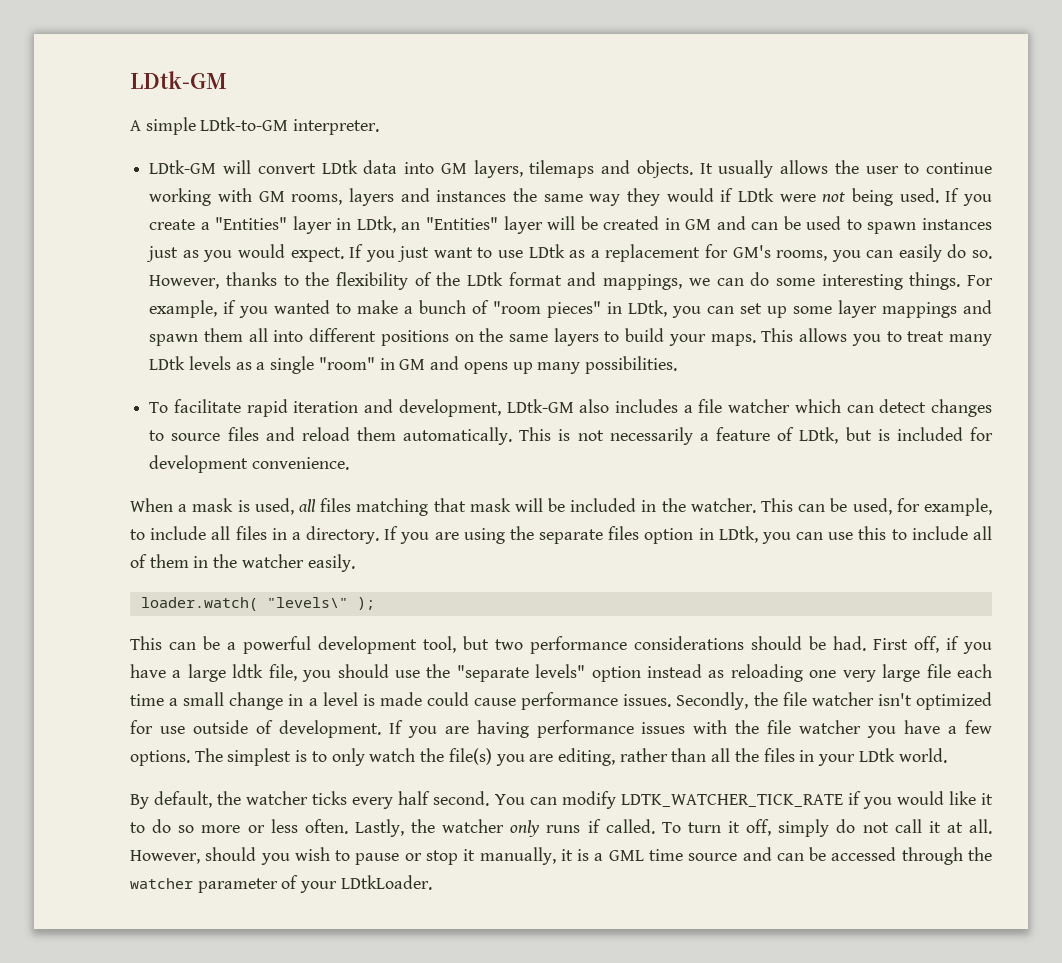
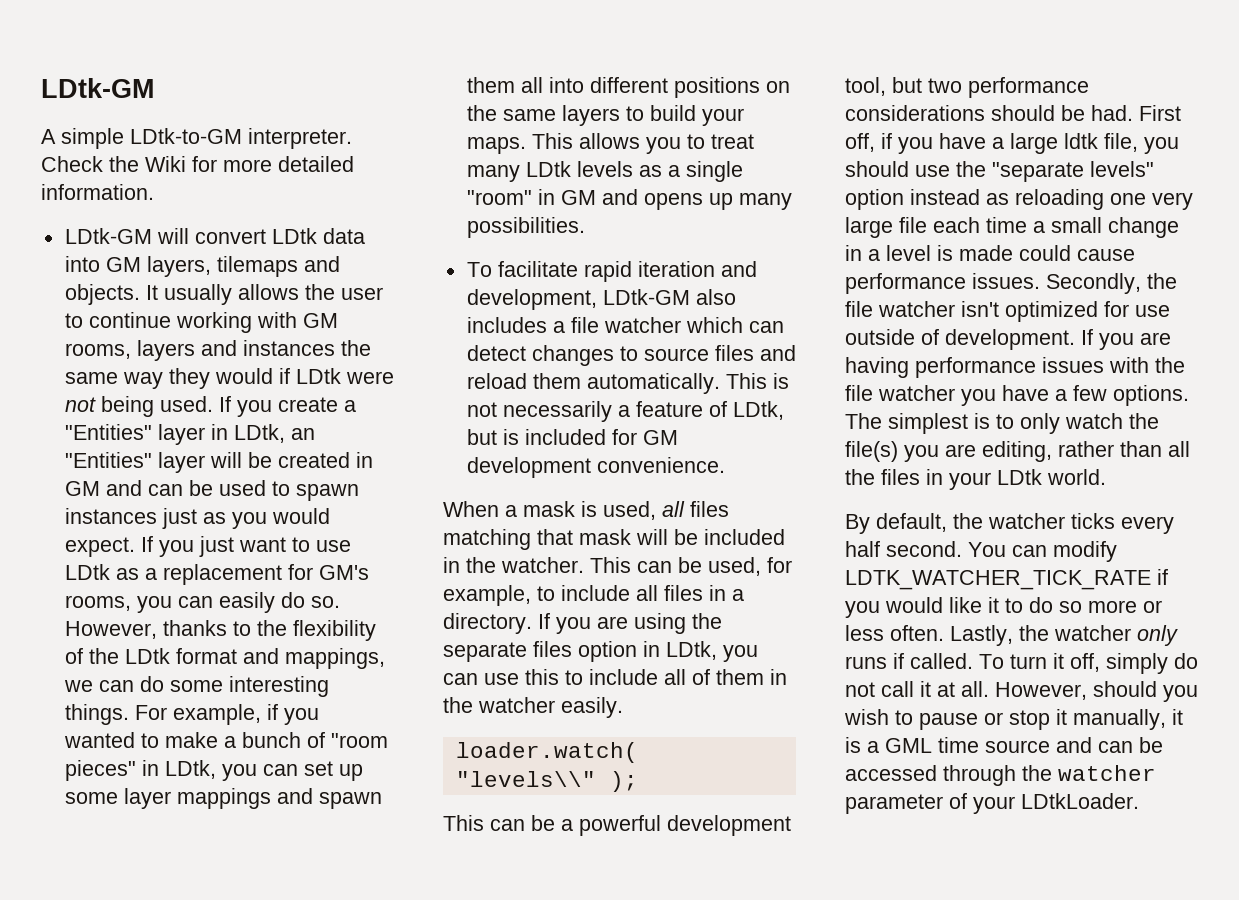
(380, 127) none -> [41,156,354,172] [41,184,154,200] Check the Wiki for more detailed information.
(994, 434) none -> [642,430,678,445] GM
[266,597,348,608] "levels\" -> [455,771,596,787] "levels\\"

